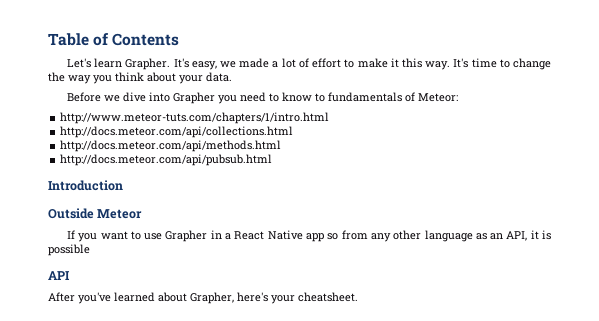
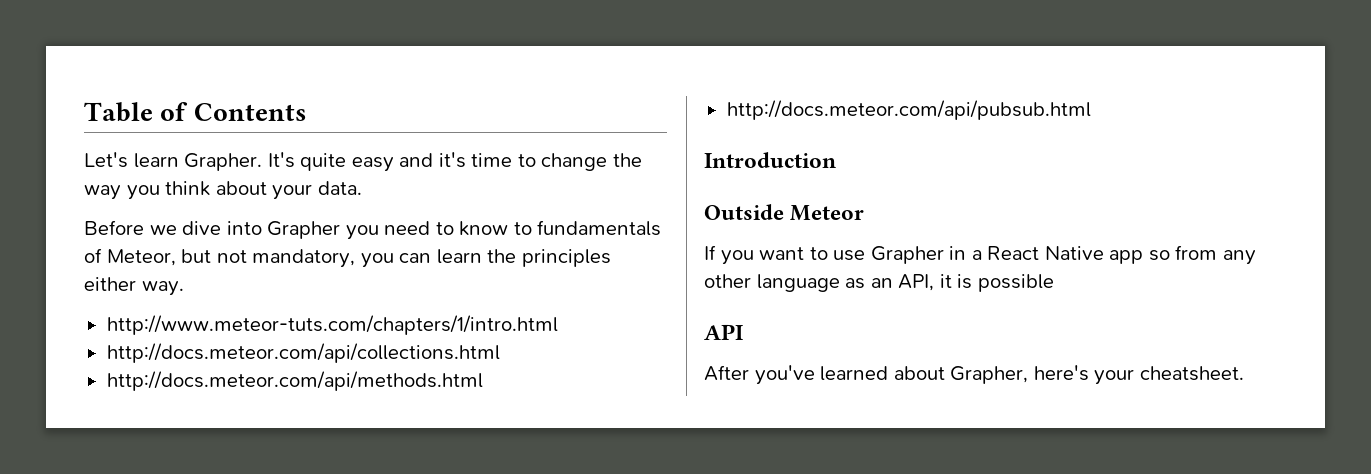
[191,58,469,70] easy, we made a lot of effort to make it this way. It's -> [300,152,466,172] quite easy and it's
[417,93,458,102] Meteor: -> [106,249,611,268] [84,277,184,296] Meteor, but not mandatory, you can learn the principles either way.

